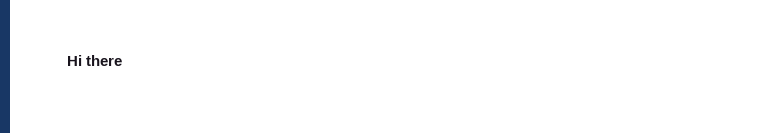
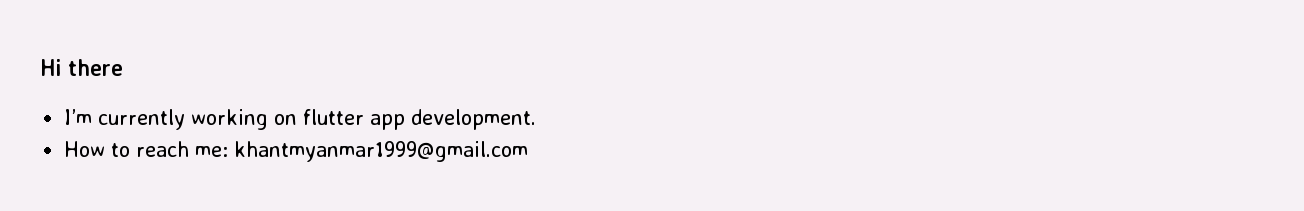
(123, 60) none -> [64,109,537,130] [64,141,529,162] // I’m currently working on flutter app development. // How to reach me: khantmyanmar1999@gmail.com

